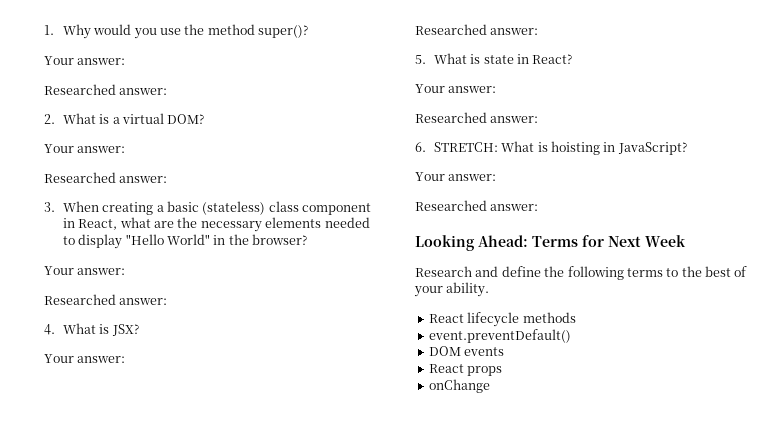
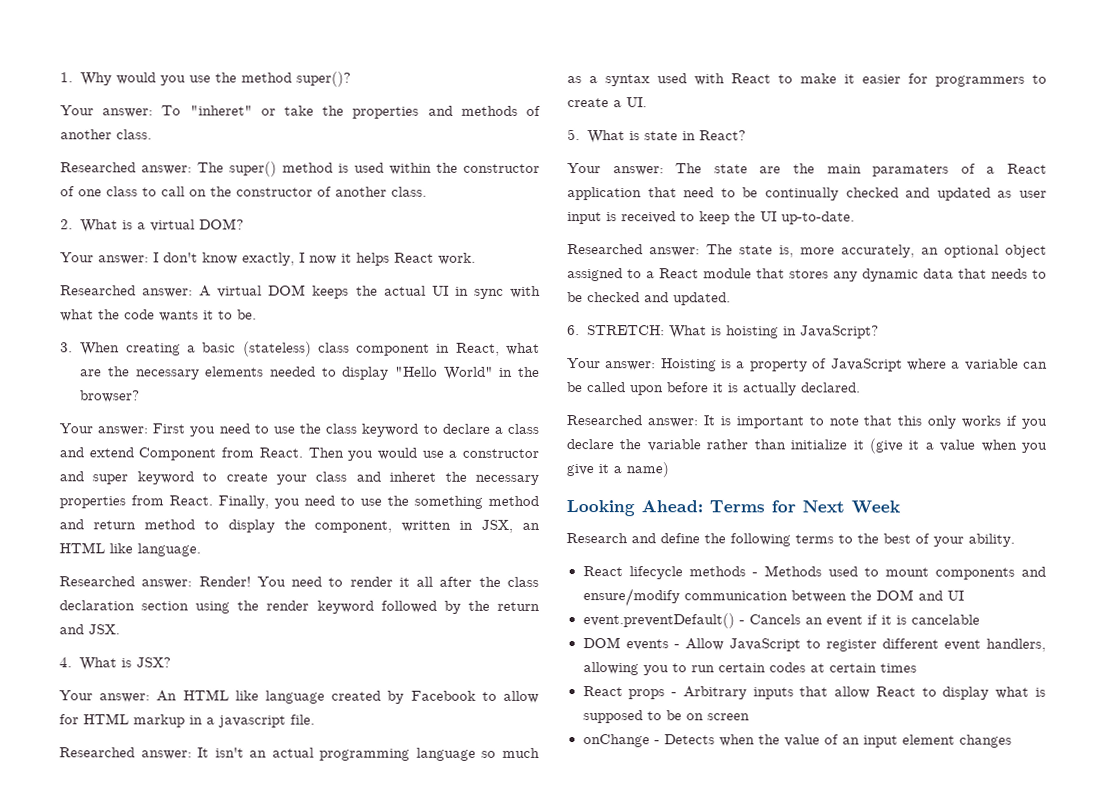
[44,84,168,95] // Researched answer: -> [161,105,541,119] [60,129,152,140] [60,161,540,177] [60,186,427,197] To "inheret" or take the properties and methods of another class. // Researched answer: The super() method is used within the constructor of one class to call on the constructor of another class.
[44,172,168,183] // Researched answer: -> [153,252,476,266] [60,284,541,299] [60,309,257,322] I don't know exactly, I now it helps React work. // Researched answer: A virtual DOM keeps the actual UI in sync with what the code wants it to be.
[44,294,168,305] // Researched answer: -> [152,423,539,437] [59,447,539,461] [59,471,539,485] [59,495,539,509] [59,519,540,533] [59,542,201,557] [59,576,539,589] [59,600,540,614] [59,624,120,635] First you need to use the class keyword to declare a class and extend Component from React. Then you would use a constructor and super keyword to create your class and inheret the necessary properties from React. Finally, you need to use the something method and return method to display the component, written in JSX, an HTML like language. // Researched answer: Render! You need to render it all after the class declaration section using the render keyword followed by the return and JSX.
[415,24,539,35] // Researched answer: -> [156,689,539,704] [59,713,315,728] [59,747,540,761] [567,73,1047,87] [567,97,647,108] An HTML like language created by Facebook to allow for HTML markup in a javascript file. // Researched answer: It isn't an actual programming language so much as a syntax used with React to make it easier for programmers to create a UI.
[415,112,539,123] // Researched answer: -> [675,163,1047,177] [567,187,1047,201] [567,211,855,225] [567,244,1047,258] [567,268,1047,282] [567,292,731,306] The state are the main paramaters of a React application that need to be continually checked and updated as user input is received to keep the UI up-to-date. // Researched answer: The state is, more accurately, an optional object assigned to a React module that stores any dynamic data that needs to be checked and updated.
[415,200,539,211] // Researched answer: -> [660,358,1048,372] [567,382,861,396] [566,415,1047,429] [566,438,1047,454] [566,462,669,478] Hoisting is a property of JavaScript where a variable can be called upon before it is actually declared. // Researched answer: It is important to note that this only works if you declare the variable rather than initialize it (give it a value when you give it a name)
[428,329,571,343] [428,346,505,356] [428,364,503,376] [428,379,490,393] // event.preventDefault() // DOM events // React props // onChange -> [751,565,1046,580] [582,588,964,607] [582,613,980,629] [582,637,1046,652] [582,662,917,676] [582,686,1046,700] [582,710,750,724] [582,734,1012,748] - Methods used to mount components and ensure/modify communication between the DOM and UI // event.preventDefault() - Cancels an event if it is cancelable // DOM events - Allow JavaScript to register different event handlers, allowing you to run certain codes at certain times // React props - Arbitrary inputs that allow React to display what is supposed to be on screen // onChange - Detects when the value of an input element changes

